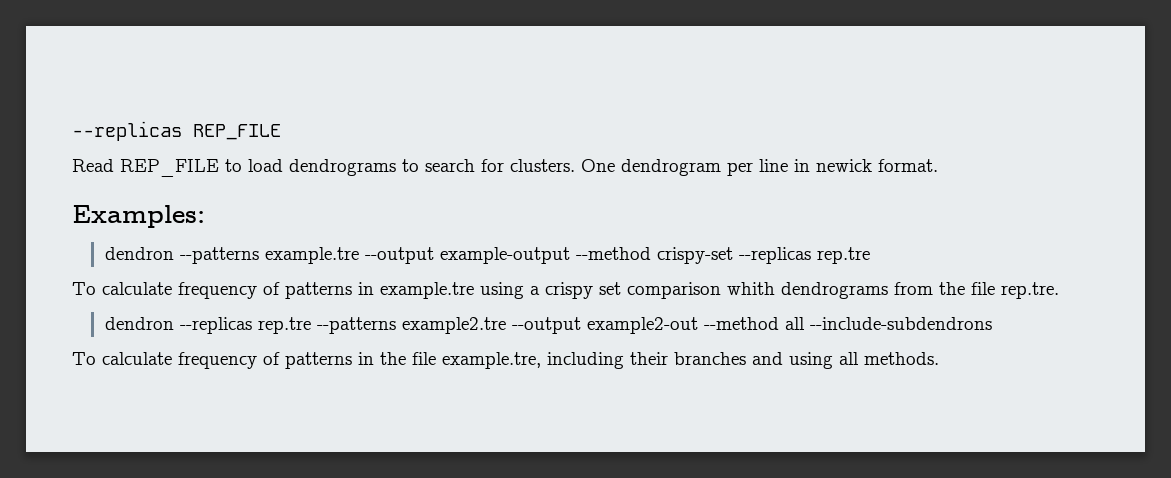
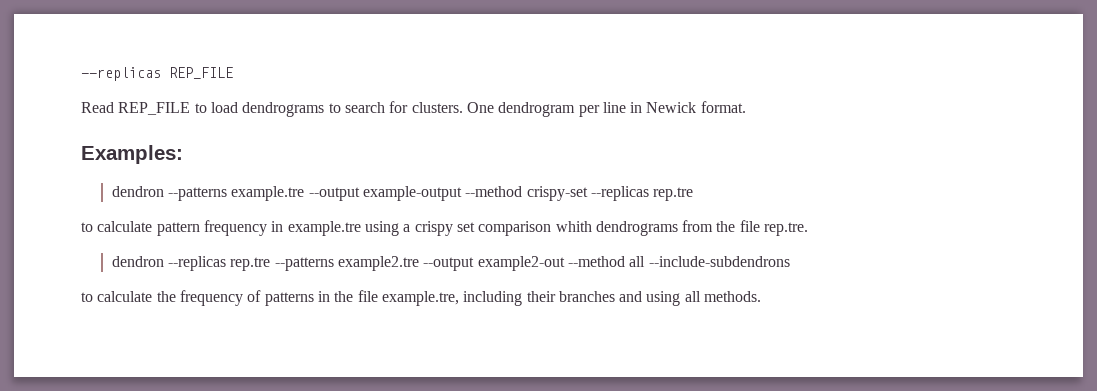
[816,159,872,172] newick -> [646,102,697,113] Newick
[72,282,352,299] To calculate frequency of patterns -> [81,220,267,236] to calculate pattern frequency
[72,352,172,365] To calculate -> [81,291,176,302] to calculate the

